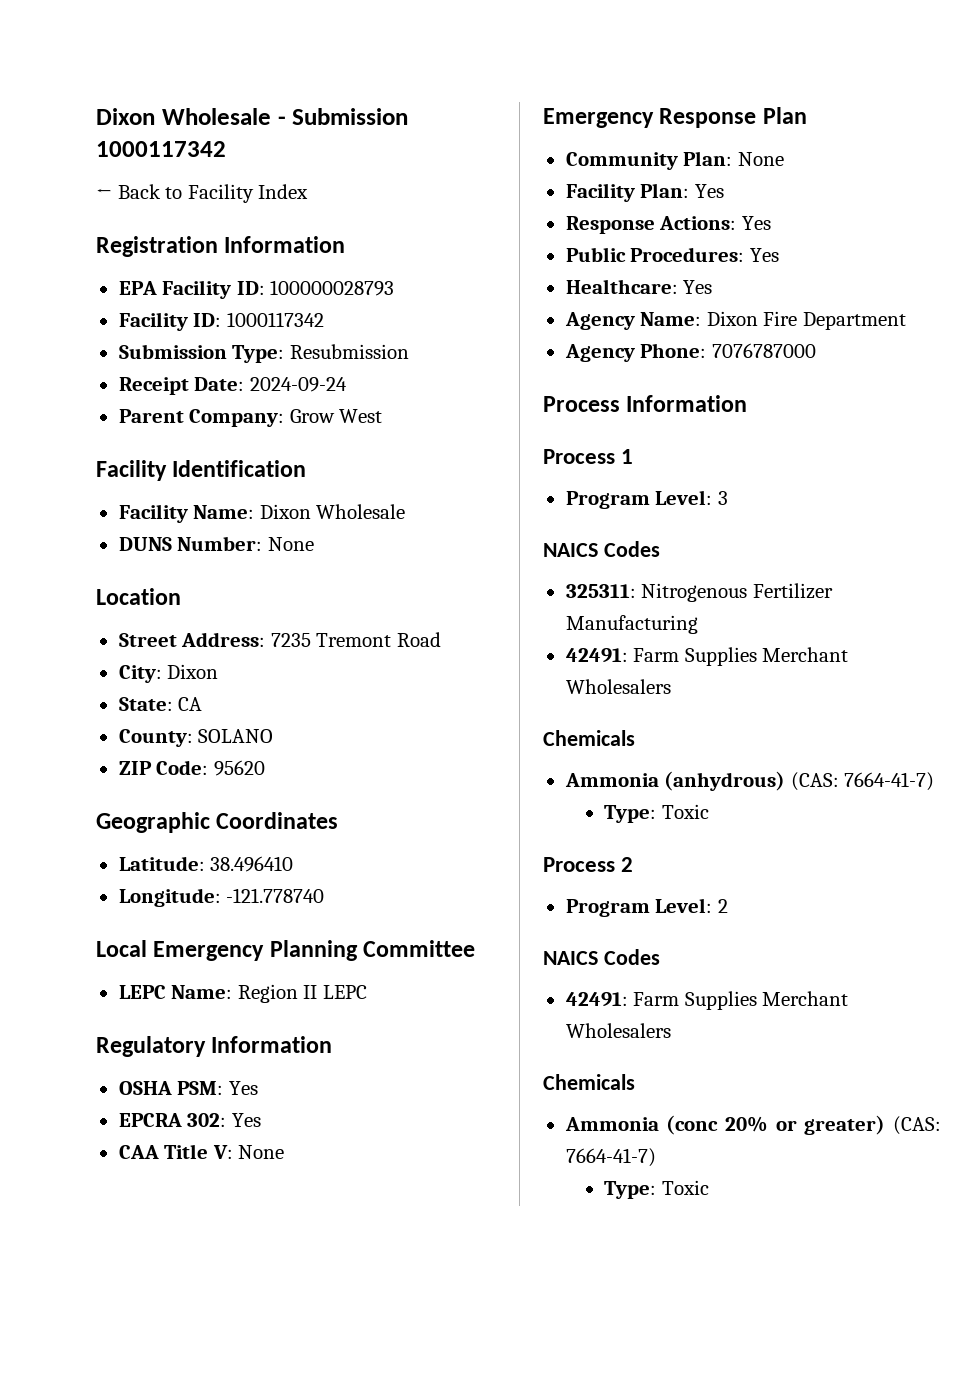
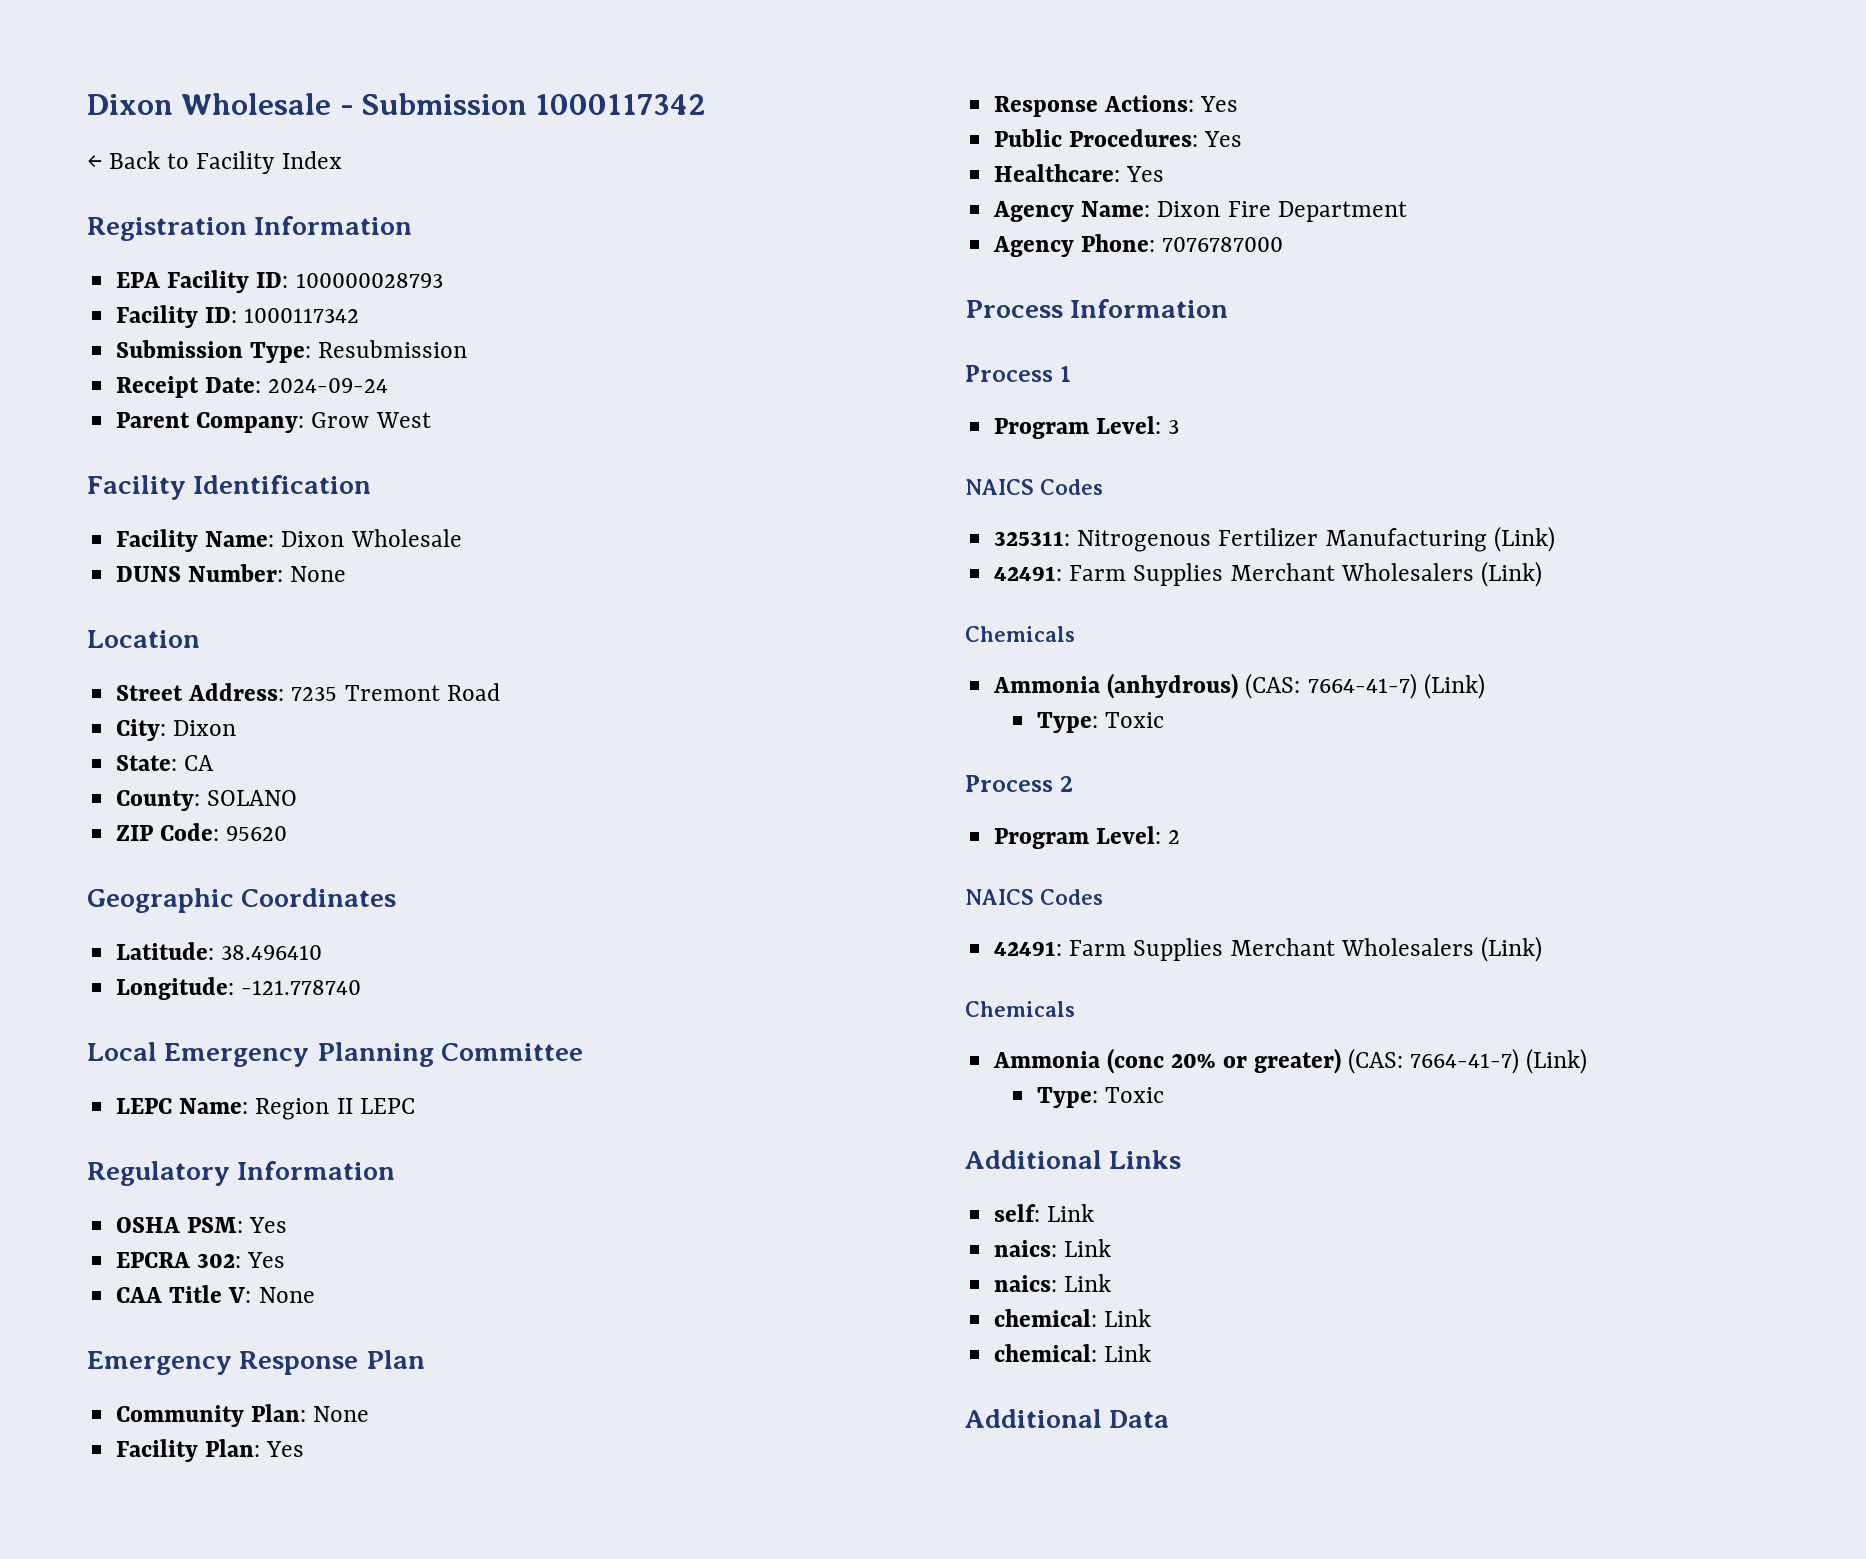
[565,647,849,666] [565,679,671,694] // 42491: Farm Supplies Merchant Wholesalers -> [1493,526,1555,552] [994,561,1542,587] (Link) // 42491: Farm Supplies Merchant Wholesalers (Link)
(935, 781) none -> [1423,673,1485,699] (Link)
(671, 1030) none -> [1480,936,1542,962] (Link)
[604,1180,709,1199] // Type: Toxic -> [1526,1048,1588,1074] [1037,1087,1165,1108] [965,1150,1182,1169] [994,1204,1095,1222] [994,1239,1112,1257] [994,1274,1112,1292] [994,1309,1152,1327] [994,1344,1152,1362] [965,1409,1170,1428] (Link) // Type: Toxic // Additional Links // self: Link // naics: Link // naics: Link // chemical: Link // chemical: Link // Additional Data

